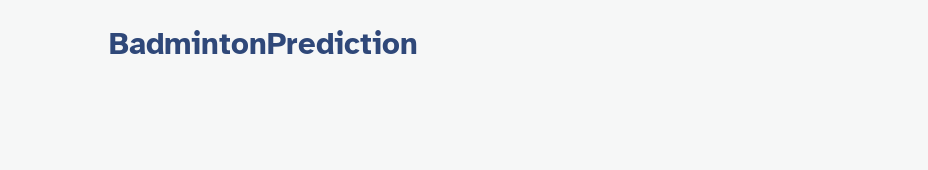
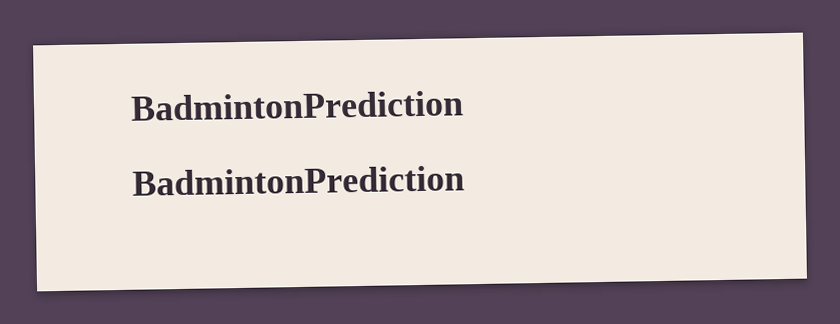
[109,30,418,54] BadmintonPrediction -> [130,90,464,121] [132,165,465,196] BadmintonPrediction // BadmintonPrediction

